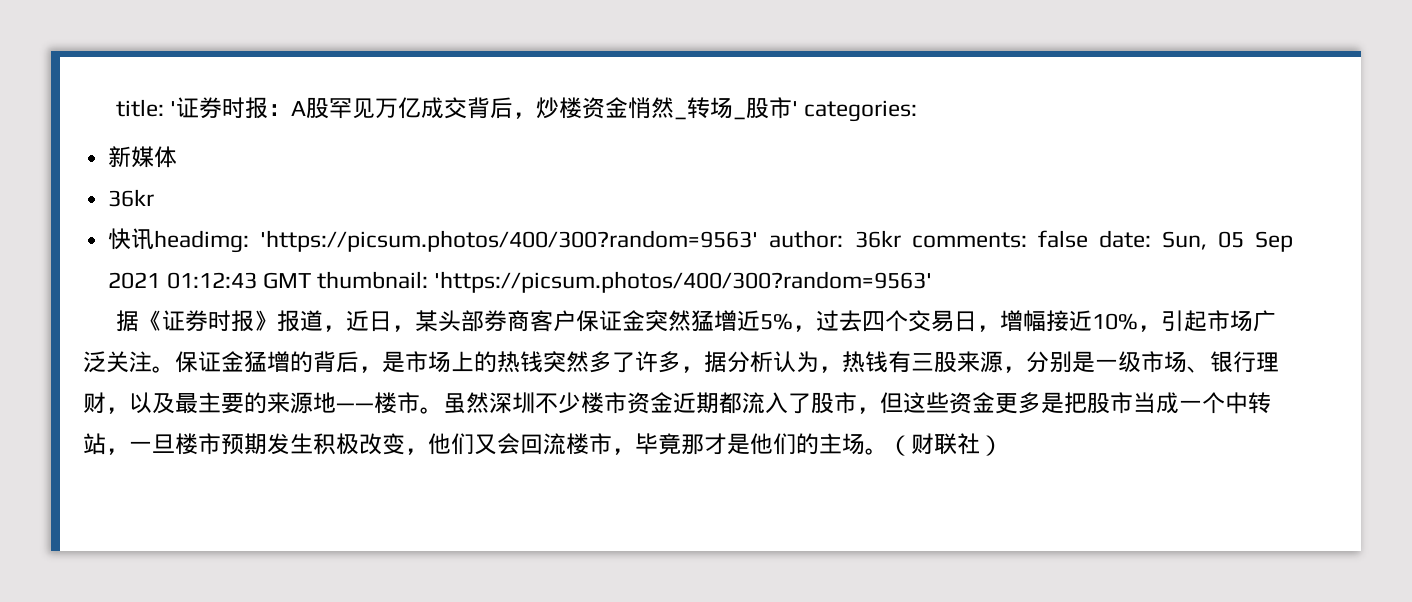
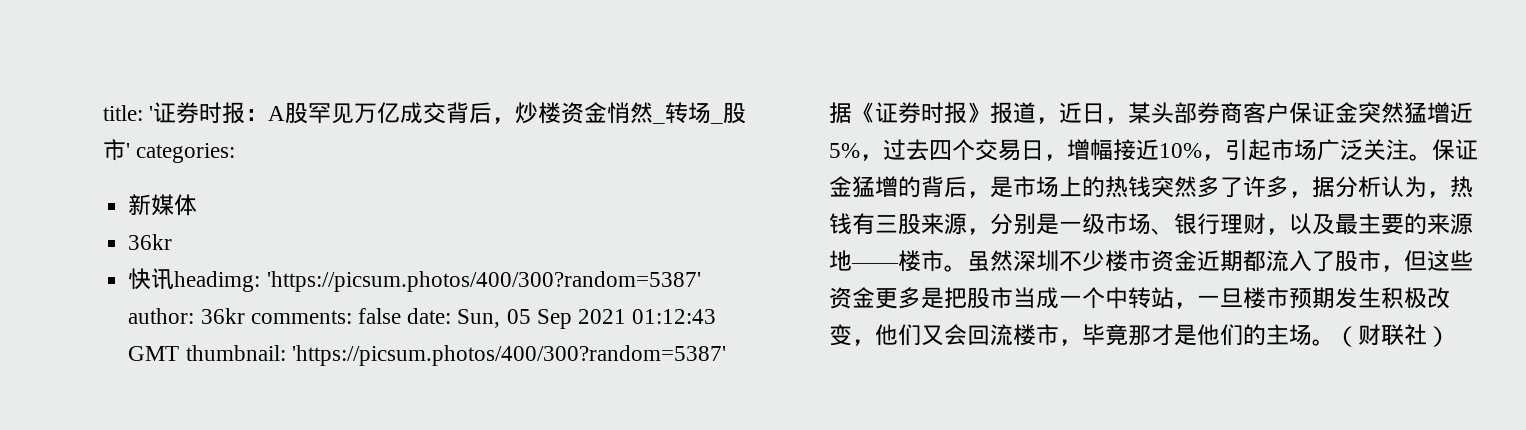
[260,230,759,252] 'https://picsum.photos/400/300?random=9563' -> [266,271,701,292] 'https://picsum.photos/400/300?random=5387'
[434,271,933,293] 'https://picsum.photos/400/300?random=9563' -> [291,345,726,366] 'https://picsum.photos/400/300?random=5387'

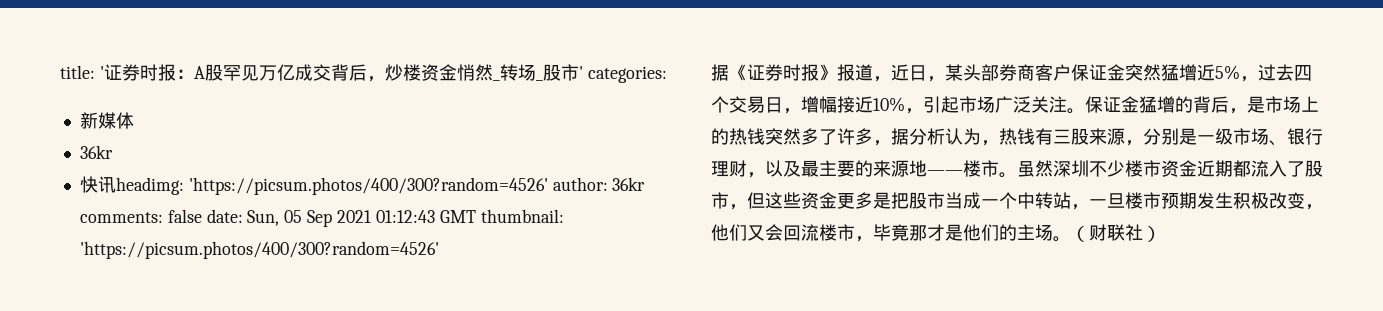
[266,271,701,292] 'https://picsum.photos/400/300?random=5387' -> [188,177,548,195] 'https://picsum.photos/400/300?random=4526'
[291,345,726,366] 'https://picsum.photos/400/300?random=5387' -> [79,241,439,259] 'https://picsum.photos/400/300?random=4526'

